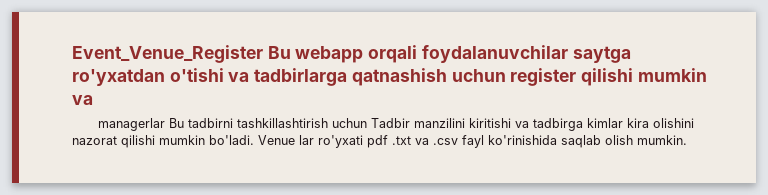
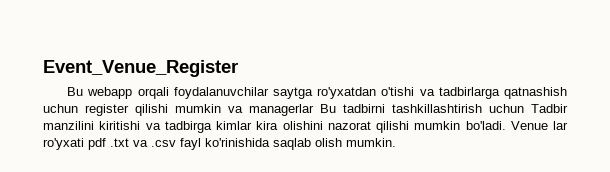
(263, 54) none -> (238, 68) //
(93, 100) // -> (243, 109) none

